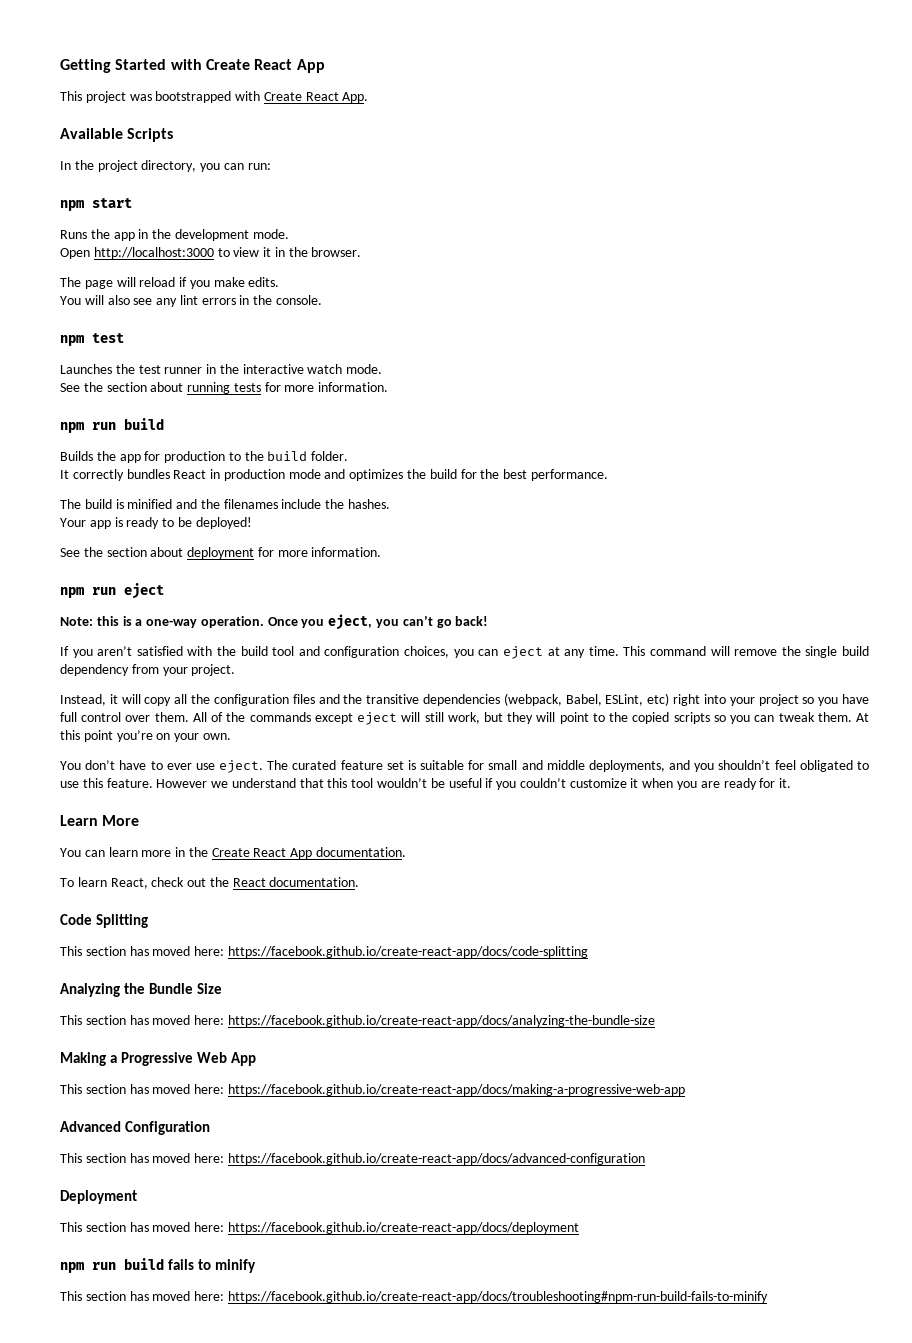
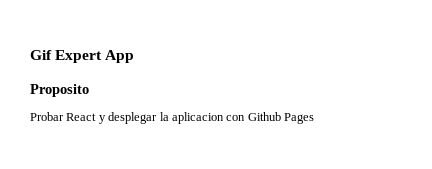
[60,59,325,73] [60,91,369,103] [60,128,174,142] [60,160,271,172] [60,198,132,211] [60,229,289,241] [60,247,362,259] [60,277,280,289] [60,295,323,307] [60,333,124,346] [60,364,383,374] [60,382,389,394] [60,418,164,433] [60,451,349,463] [60,469,608,481] [60,499,391,509] [60,517,252,529] [60,547,382,559] [60,583,164,599] [60,614,489,630] [60,646,869,659] [60,664,236,676] [60,693,870,706] [60,712,870,725] [60,730,231,742] [60,760,869,773] [60,778,792,790] [60,815,140,826] [60,847,407,859] [60,877,360,889] [60,914,148,928] [60,946,588,958] [60,983,222,997] [60,1015,655,1027] [60,1052,256,1066] [60,1084,685,1096] [60,1121,210,1135] [60,1153,645,1165] [60,1190,137,1204] [60,1222,579,1234] [60,1258,256,1273] [60,1291,768,1303] Getting Started with Create React App // This project was bootstrapped with Create React App. // Available Scripts // In the project directory, you can run: // npm start // Runs the app in the development mode. // Open http://localhost:3000 to view it in the browser. // The page will reload if you make edits. // You will also see any lint errors in the console. // npm test // Launches the test runner in the interactive watch mode. // See the section about running tests for more information. // npm run build // Builds the app for production to the build folder. // It correctly bundles React in production mode and optimizes the build for the best performance. // The build is minified and the filenames include the hashes. // Your app is ready to be deployed! // See the section about deployment for more information. // npm run eject // Note: this is a one-way operation. Once you eject, you can’t go back! // If you aren’t satisfied with the build tool and configuration choices, you can eject at any time. This command will remove the single build dependency from your project. // Instead, it will copy all the configuration files and the transitive dependencies (webpack, Babel, ESLint, etc) right into your project so you have full control over them. All of the commands except eject will still work, but they will point to the copied scripts so you can tweak them. At this point you’re on your own. // You don’t have to ever use eject. The curated feature set is suitable for small and middle deployments, and you shouldn’t feel obligated to use this feature. However we understand that this tool wouldn’t be useful if you couldn’t customize it when you are ready for it. // Learn More // You can learn more in the Create React App documentation. // To learn React, check out the React documentation. // Code Splitting // This section has moved here: https://facebook.github.io/create-react-app/docs/code-splitting // Analyzing the Bundle Size // This section has moved here: https://facebook.github.io/create-react-app/docs/analyzing-the-bundle-size // Making a Progressive Web App // This section has moved here: https://facebook.github.io/create-react-app/docs/making-a-progressive-web-app // Advanced Configuration // This section has moved here: https://facebook.github.io/create-react-app/docs/advanced-configuration // Deployment // This section has moved here: https://facebook.github.io/create-react-app/docs/deployment // npm run build fails to minify // This section has moved here: https://facebook.github.io/create-react-app/docs/troubleshooting#npm-run-build-fails-to-minify -> [30,50,135,63] [30,84,89,97] [30,112,314,124] Gif Expert App // Proposito // Probar React y desplegar la aplicacion con Github Pages

